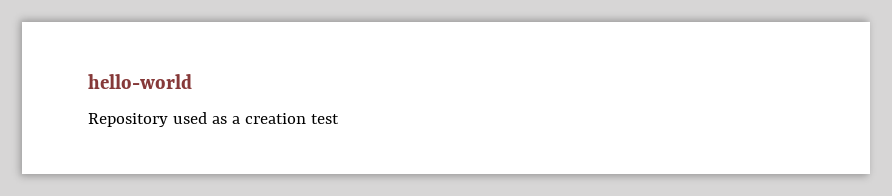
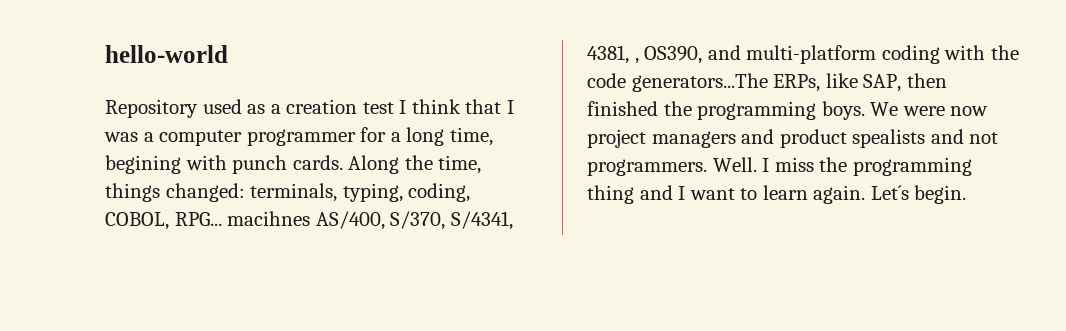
(339, 119) none -> [399,99,514,114] [104,127,493,146] [105,155,482,174] [105,183,471,202] [105,211,513,230] [587,45,1019,64] [587,73,947,92] [587,101,989,120] [587,129,999,148] [587,157,972,176] [587,185,967,204] I think that I was a computer programmer for a long time, begining with punch cards. Along the time, things changed: terminals, typing, coding, COBOL, RPG... macihnes AS/400, S/370, S/4341, 4381, , OS390, and multi-platform coding with the code generators...The ERPs, like SAP, then finished the programming boys. We were now project managers and product spealists and not programmers. Well. I miss the programming thing and I want to learn again. Let´s begin.

